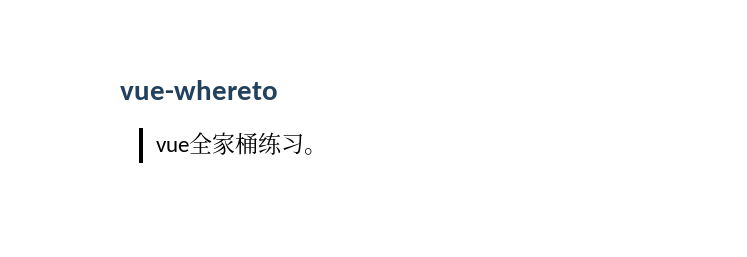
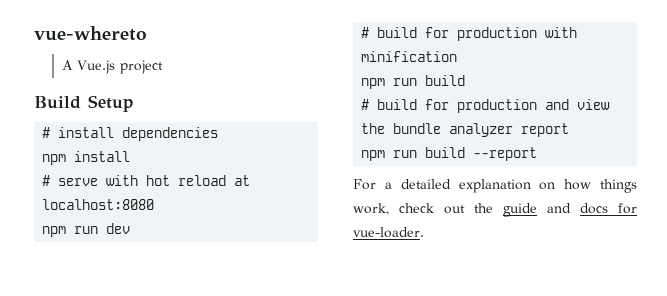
[155,132,327,155] vue全家桶练习。 -> [61,60,163,74] [34,95,133,112] [42,127,219,141] [42,151,131,165] [42,175,251,186] [42,199,155,210] [42,223,131,237] [361,27,578,41] [361,51,458,62] [361,75,466,89] [361,99,611,113] [361,123,570,137] [361,147,538,161] [353,179,637,193] [353,203,637,217] [353,227,424,238] A Vue.js project // Build Setup // # install dependencies // npm install // # serve with hot reload at localhost:8080 // npm run dev // # build for production with minification // npm run build // # build for production and view the bundle analyzer report // npm run build --report // For a detailed explanation on how things work, check out the guide and docs for vue-loader.

